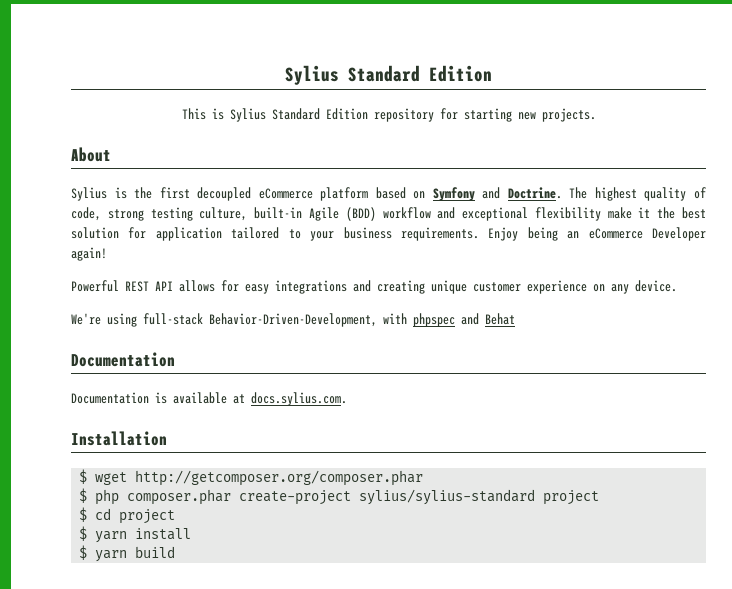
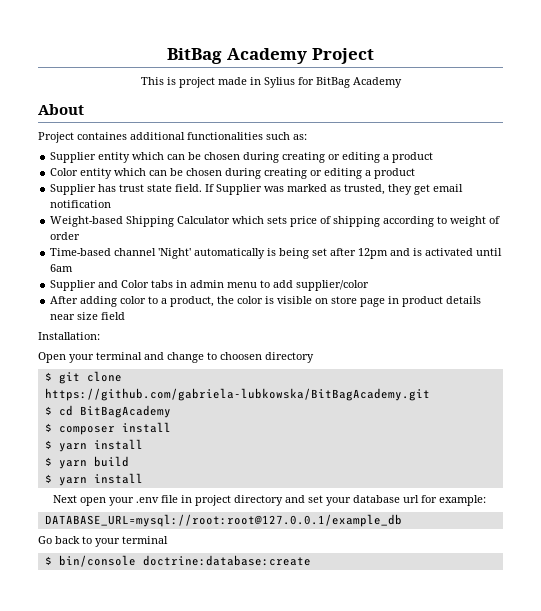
[285,65,492,85] Sylius Standard Edition -> [167,48,374,64] BitBag Academy Project
[229,108,596,122] [71,147,111,162] [71,187,706,201] [71,207,707,221] [71,227,706,241] [71,247,107,261] [71,280,677,294] [71,313,515,327] [71,352,175,367] [71,392,347,406] [71,431,167,446] [79,469,424,486] [79,488,600,505] [79,507,176,524] Sylius Standard Edition repository for starting new projects. // About // Sylius is the first decoupled eCommerce platform based on Symfony and Doctrine. The highest quality of code, strong testing culture, built-in Agile (BDD) workflow and exceptional flexibility make it the best solution for application tailored to your business requirements. Enjoy being an eCommerce Developer again! // Powerful REST API allows for easy integrations and creating unique customer experience on any device. // We're using full-stack Behavior-Driven-Development, with phpspec and Behat // Documentation // Documentation is available at docs.sylius.com. // Installation // $ wget http://getcomposer.org/composer.phar // $ php composer.phar create-project sylius/sylius-standard project // $ cd project -> [178,77,402,88] [38,104,84,115] [38,132,307,143] [50,152,434,163] [50,168,416,179] [50,184,464,195] [50,200,112,208] [50,216,501,227] [50,232,81,240] [50,248,503,259] [50,264,74,272] [50,280,370,291] [50,296,482,307] [50,312,126,320] [38,332,100,340] [38,352,314,363] [44,371,122,384] [44,388,430,401] [44,405,171,418] [44,422,171,435] project made in Sylius for BitBag Academy // About // Project containes additional functionalities such as: // Supplier entity which can be chosen during creating or editing a product // Color entity which can be chosen during creating or editing a product // Supplier has trust state field. If Supplier was marked as trusted, they get email notification // Weight-based Shipping Calculator which sets price of shipping according to weight of order // Time-based channel 'Night' automatically is being set after 12pm and is activated until 6am // Supplier and Color tabs in admin menu to add supplier/color // After adding color to a product, the color is visible on store page in product details near size field // Installation: // Open your terminal and change to choosen directory // $ git clone https://github.com/gabriela-lubkowska/BitBagAcademy.git // $ cd BitBagAcademy // $ composer install
(176, 552) none -> [44,473,143,486] [52,495,486,506] [44,514,402,527] [38,536,168,547] [44,555,311,567] // $ yarn install // Next open your .env file in project directory and set your database url for example: // DATABASE_URL=mysql://root:root@127.0.0.1/example_db // Go back to your terminal // $ bin/console doctrine:database:create

